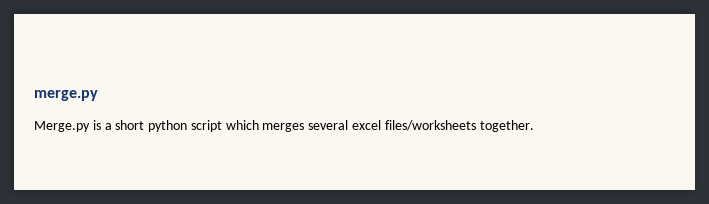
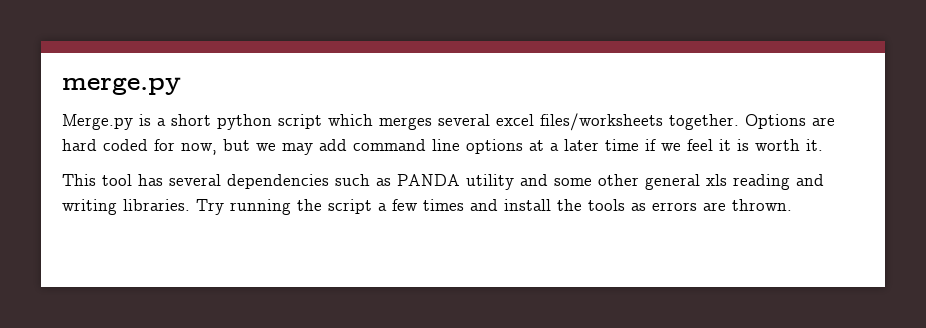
(534, 126) none -> [745,114,835,129] [62,139,823,155] [62,174,824,190] [62,199,792,215] Options are hard coded for now, but we may add command line options at a later time if we feel it is worth it. // This tool has several dependencies such as PANDA utility and some other general xls reading and writing libraries. Try running the script a few times and install the tools as errors are thrown.

